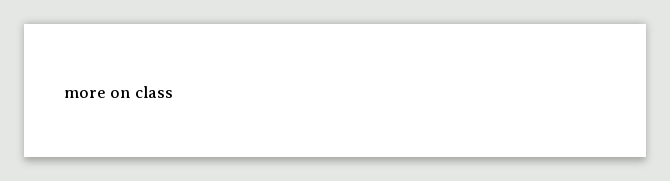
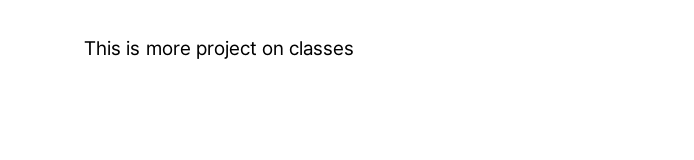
[64,86,173,98] more on class -> [84,40,355,59] This is more project on classes

